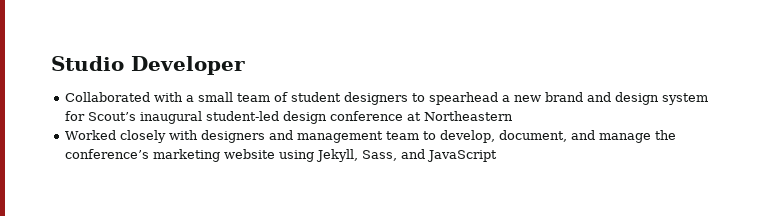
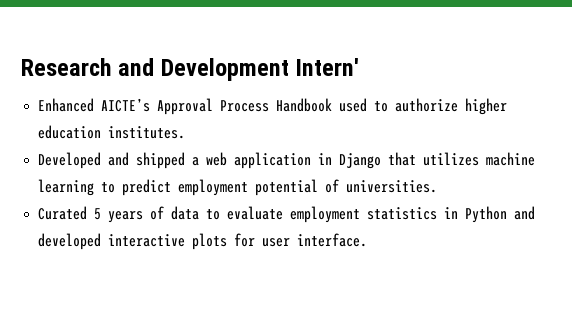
[51,56,245,75] [64,92,708,105] [64,111,513,124] [64,130,676,143] [64,149,497,162] Studio Developer // Collaborated with a small team of student designers to spearhead a new brand and design system for Scout’s inaugural student-led design conference at Northeastern // Worked closely with designers and management team to develop, document, and manage the conference’s marketing website using Jekyll, Sass, and JavaScript -> [21,58,359,81] [38,98,508,115] [38,125,186,139] [38,152,536,169] [38,179,438,196] [38,206,536,223] [38,233,368,250] Research and Development Intern' // Enhanced AICTE’s Approval Process Handbook used to authorize higher education institutes. // Developed and shipped a web application in Django that utilizes machine learning to predict employment potential of universities. // Curated 5 years of data to evaluate employment statistics in Python and developed interactive plots for user interface.

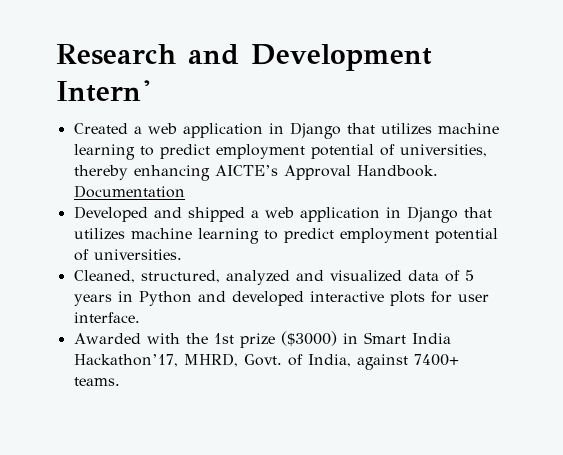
[38,98,508,115] [38,125,186,139] Enhanced AICTE’s Approval Process Handbook used to authorize higher education institutes. -> [73,122,499,139] [73,144,487,160] [73,165,438,181] [73,185,185,198] Created a web application in Django that utilizes machine learning to predict employment potential of universities, thereby enhancing AICTE’s Approval Handbook. Documentation
[38,206,438,223] Curated 5 years of data to evaluate employment statistics -> [73,270,474,285] [73,294,112,306] Cleaned, structured, analyzed and visualized data of 5 years
(368, 240) none -> [73,331,451,348] [73,353,459,370] [73,377,120,386] // Awarded with the 1st prize ($3000) in Smart India Hackathon’17, MHRD, Govt. of India, against 7400+ teams.

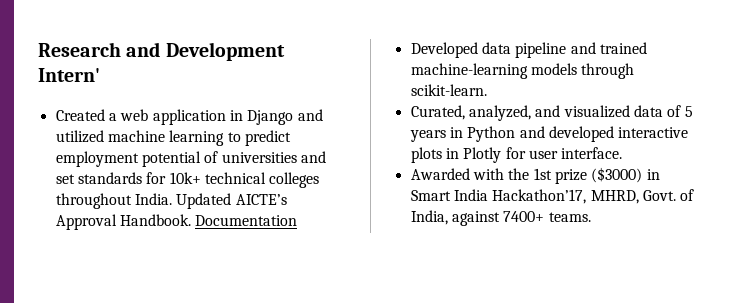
[346,123,499,135] [73,144,487,160] [73,165,210,181] that utilizes machine learning to predict employment potential of universities, thereby enhancing -> [297,109,323,121] [55,130,291,146] [55,151,326,167] [55,172,320,188] [55,193,232,209] and utilized machine learning to predict employment potential of universities and set standards for 10k+ technical colleges throughout India. Updated
[153,206,492,223] [73,228,498,244] [73,249,182,261] [73,270,290,285] and shipped a web application in Django that utilizes machine learning to predict employment potential of universities. // Cleaned, structured, analyzed -> [481,42,647,58] [410,63,635,79] [410,84,487,96] [410,105,531,121] data pipeline and trained machine-learning models through scikit-learn. // Curated, analyzed,
(425, 298) none -> [445,147,502,163] in Plotly

